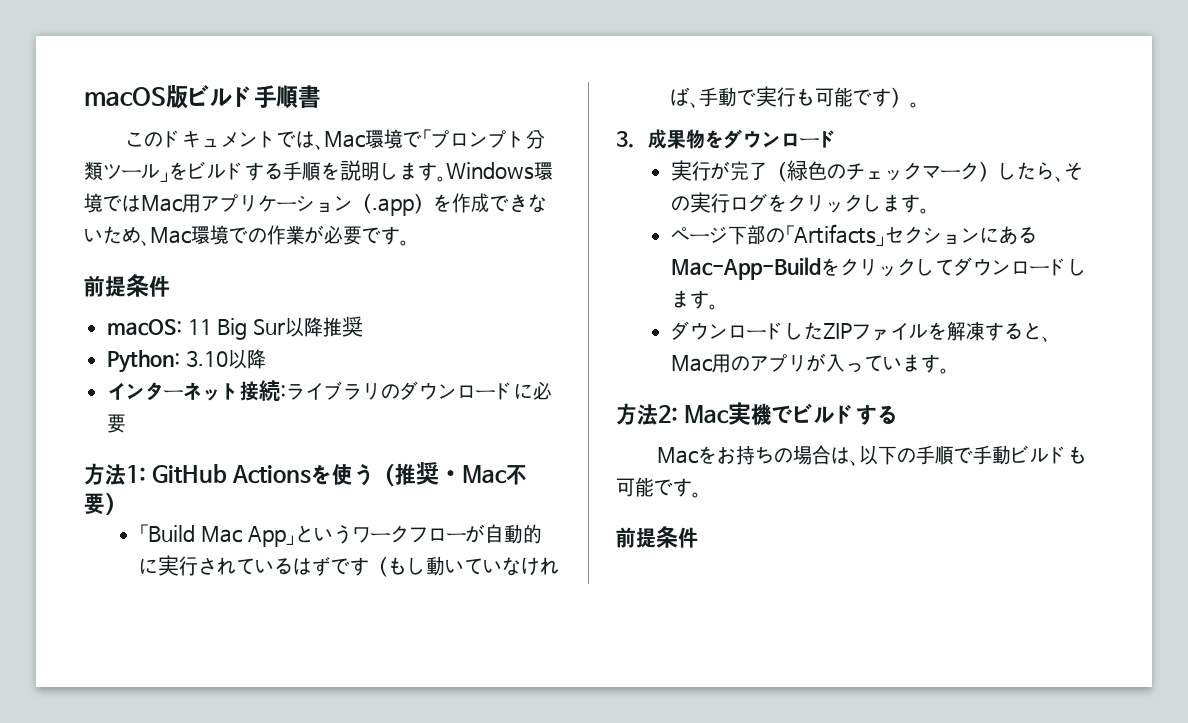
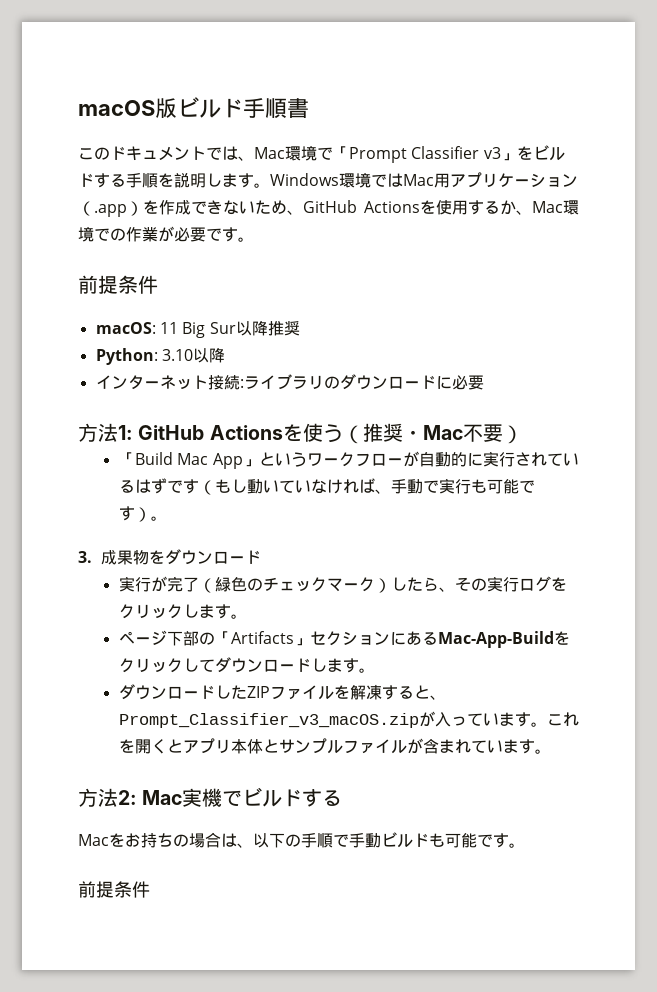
[431,129,546,149] [84,162,160,181] プロンプト分類ツール -> [349,146,501,163] Prompt Classifier v3
(150, 243) none -> [303,200,532,215] GitHub Actionsを使用するか、
[671,353,865,373] Mac用のアプリが入っ -> [118,711,579,728] [118,738,471,754] Prompt_Classifier_v3_macOS.zipが入っています。これを開くとアプリ本体とサンプルファイルが含まれ

